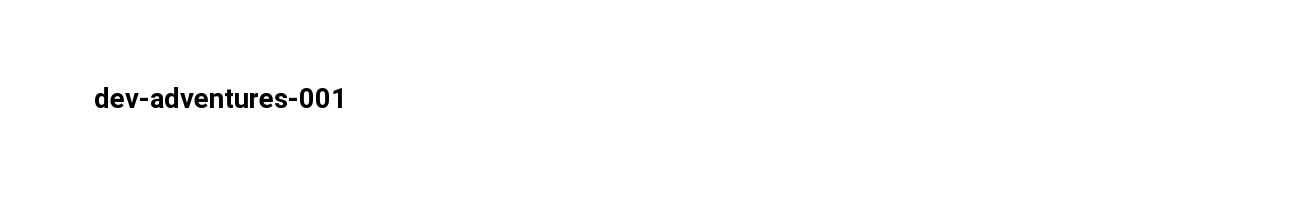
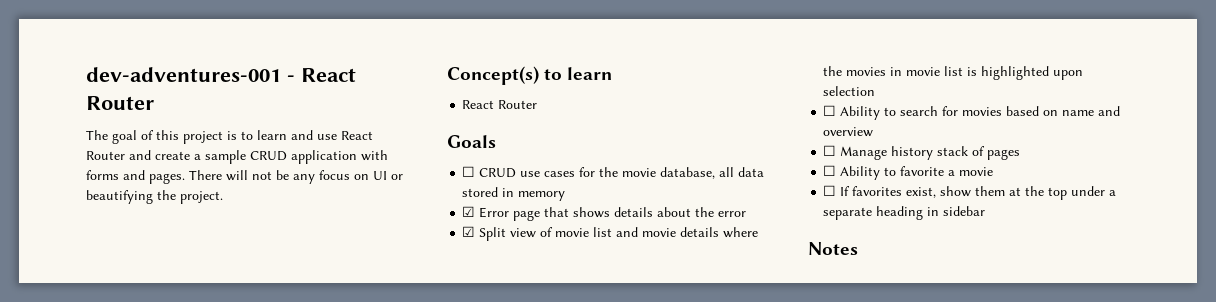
(347, 97) none -> [287,68,356,82] [86,96,154,110] [86,130,373,144] [86,150,388,164] [86,170,403,184] [86,190,223,204] [447,66,613,85] [462,100,538,109] [447,135,496,148] [462,166,765,179] [462,187,566,201] [462,206,747,221] [462,226,759,241] [823,66,1084,80] [823,86,876,96] [823,105,1121,120] [823,127,874,137] [823,145,1021,160] [823,165,994,180] [823,185,1117,200] [823,206,986,220] [808,242,858,255] - React Router // The goal of this project is to learn and use React Router and create a sample CRUD application with forms and pages. There will not be any focus on UI or beautifying the project. // Concept(s) to learn // React Router // Goals // ☐ CRUD use cases for the movie database, all data stored in memory // ☑ Error page that shows details about the error // ☑ Split view of movie list and movie details where the movies in movie list is highlighted upon selection // ☐ Ability to search for movies based on name and overview // ☐ Manage history stack of pages // ☐ Ability to favorite a movie // ☐ If favorites exist, show them at the top under a separate heading in sidebar // Notes

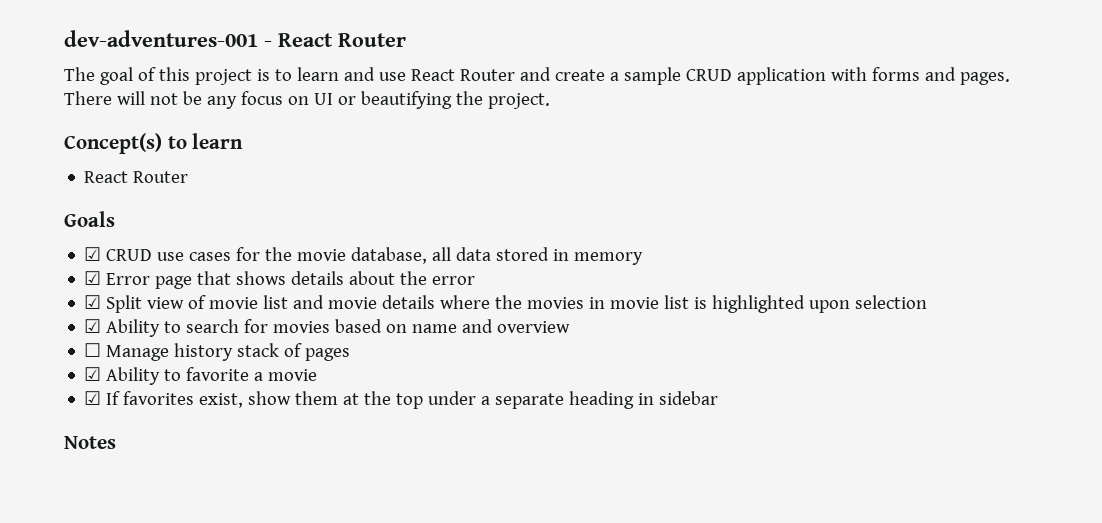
[462,166,476,177] ☐ -> [84,247,102,261] ☑
[823,105,837,116] ☐ -> [84,319,102,333] ☑
[823,165,837,176] ☐ -> [84,367,102,381] ☑
[823,185,837,196] ☐ -> [84,391,102,405] ☑

